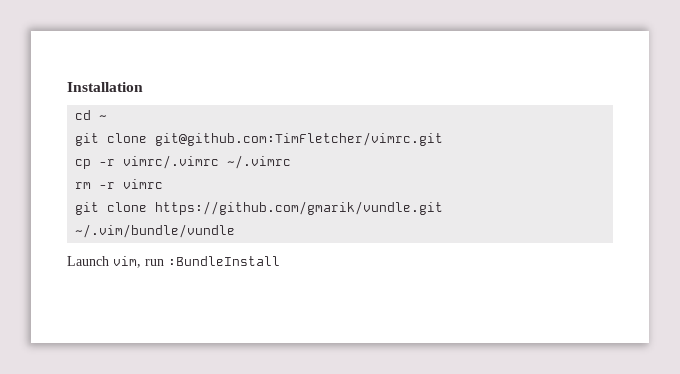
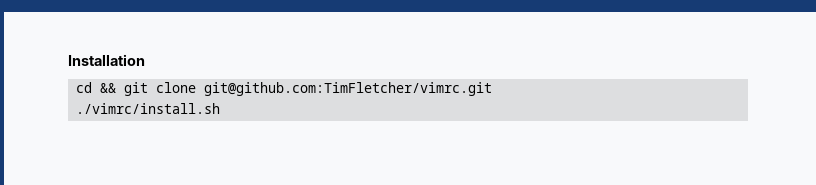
[99,115,108,120] ~ // -> [100,83,117,93] &&
[75,155,292,169] [75,179,164,189] [75,201,444,215] [75,224,236,238] [67,256,280,268] cp -r vimrc/.vimrc ~/.vimrc // rm -r vimrc // git clone https://github.com/gmarik/vundle.git ~/.vim/bundle/vundle // Launch vim, run :BundleInstall -> [76,103,221,114] ./vimrc/install.sh

